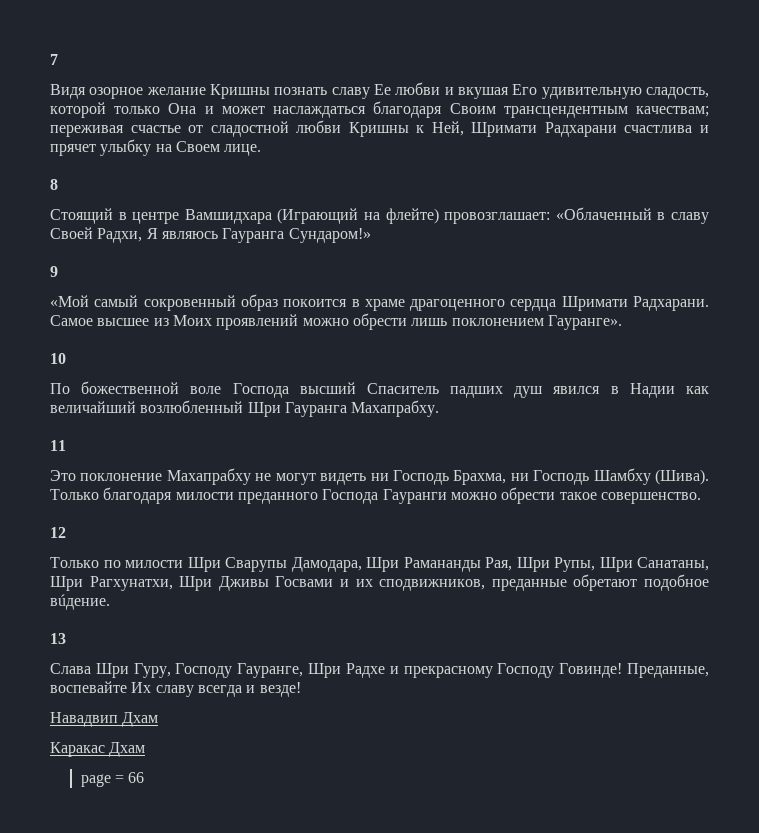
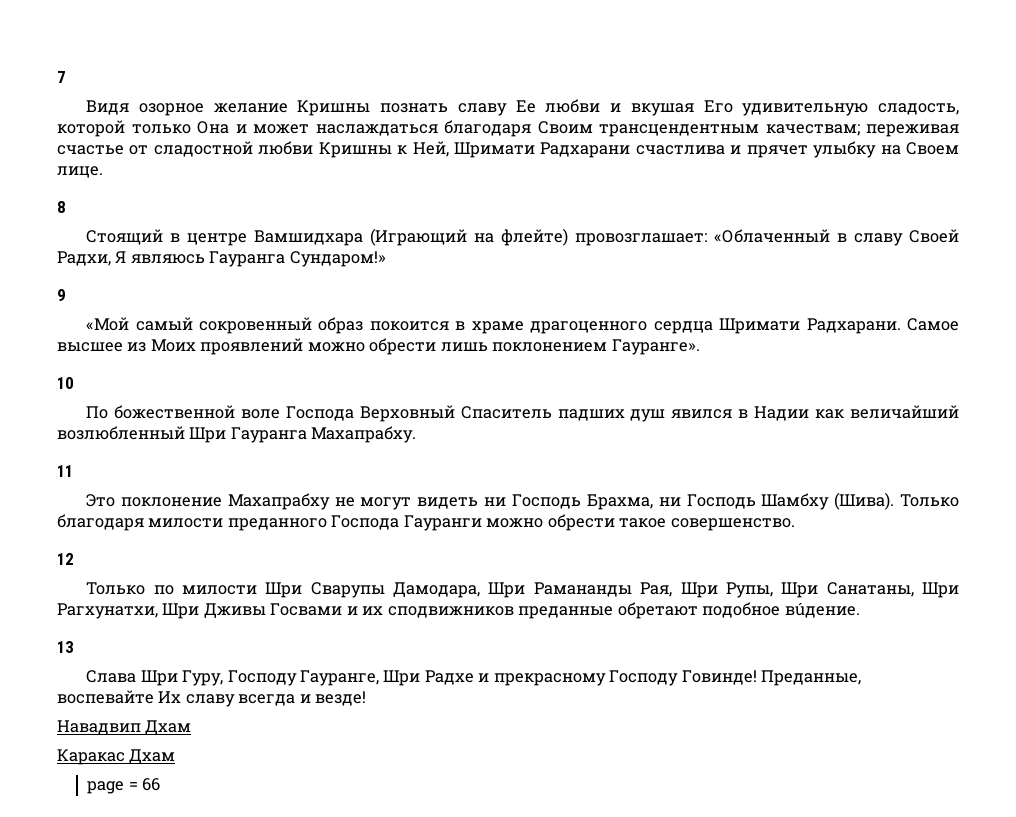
[299,382,356,394] высший -> [359,405,455,422] Верховный
[379,579,486,591] сподвижников, -> [387,606,514,618] сподвижников

